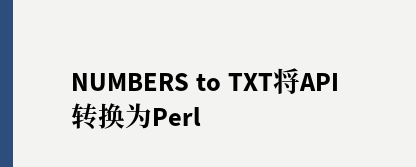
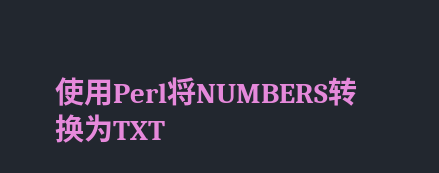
[71,68,340,94] [71,103,201,130] NUMBERS to TXT将API转换为Perl -> [55,77,357,106] [55,114,165,143] 使用Perl将NUMBERS转换为TXT

